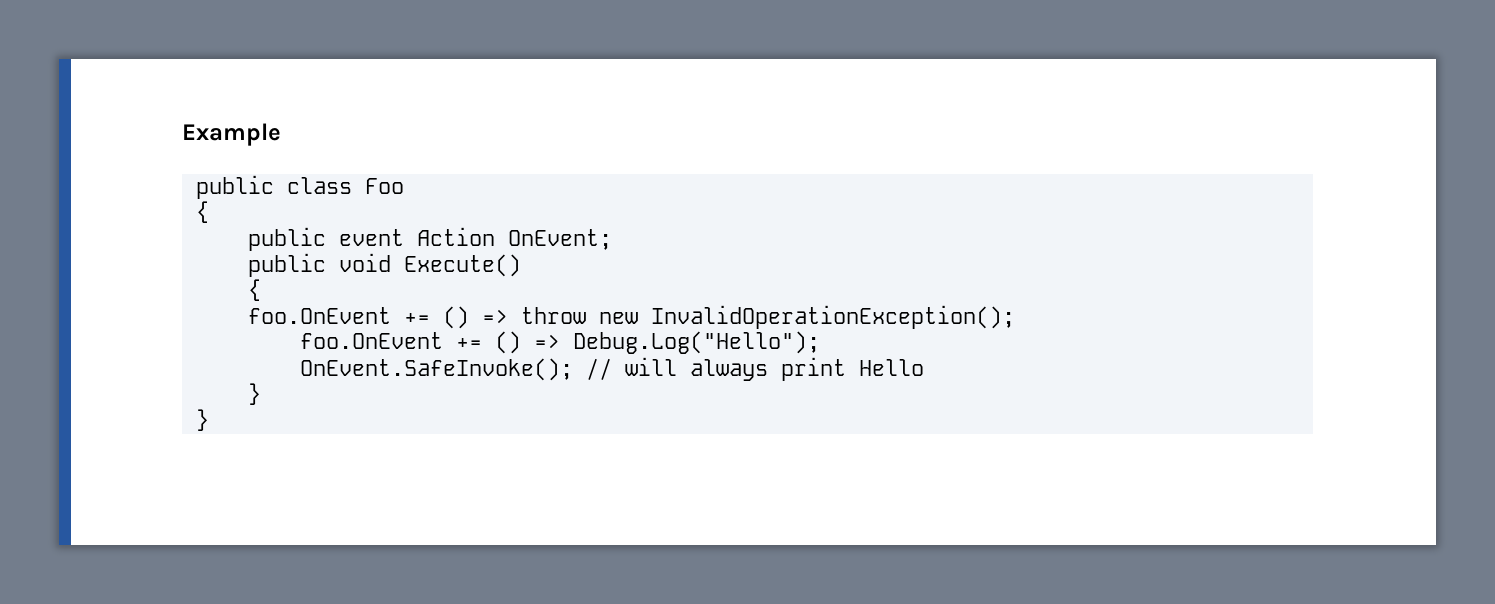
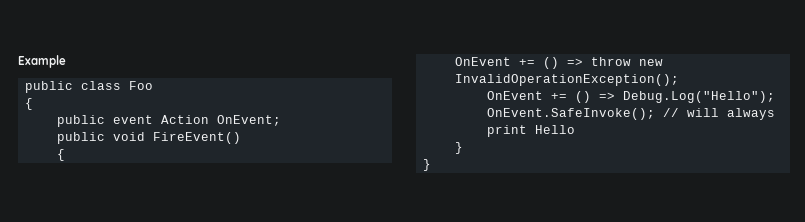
[404,254,522,277] [248,279,262,301] [248,307,392,324] Execute() // { // foo.OnEvent -> [152,132,241,144] [56,149,65,161] [454,57,511,66] FireEvent() // { // OnEvent
[300,332,444,349] foo.OnEvent -> [486,91,543,100] OnEvent

